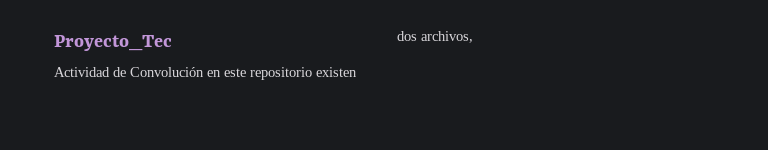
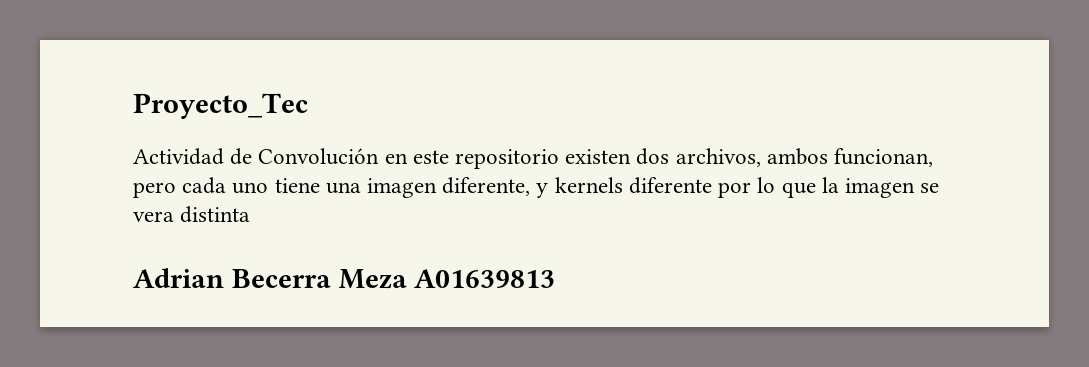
(473, 37) none -> [766,148,934,167] [133,177,940,198] [133,206,251,223] [133,268,556,289] ambos funcionan, pero cada uno tiene una imagen diferente, y kernels diferente por lo que la imagen se vera distinta // Adrian Becerra Meza A01639813

